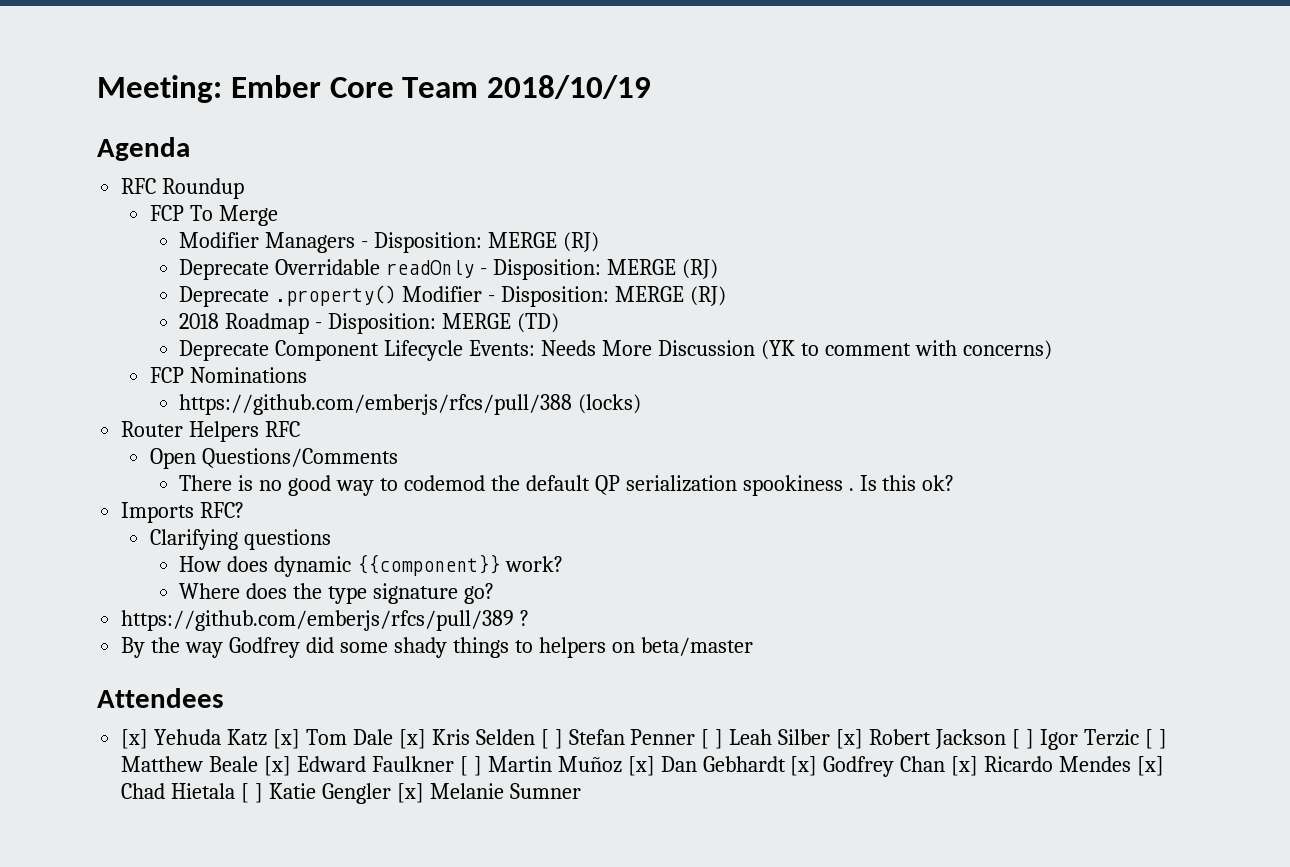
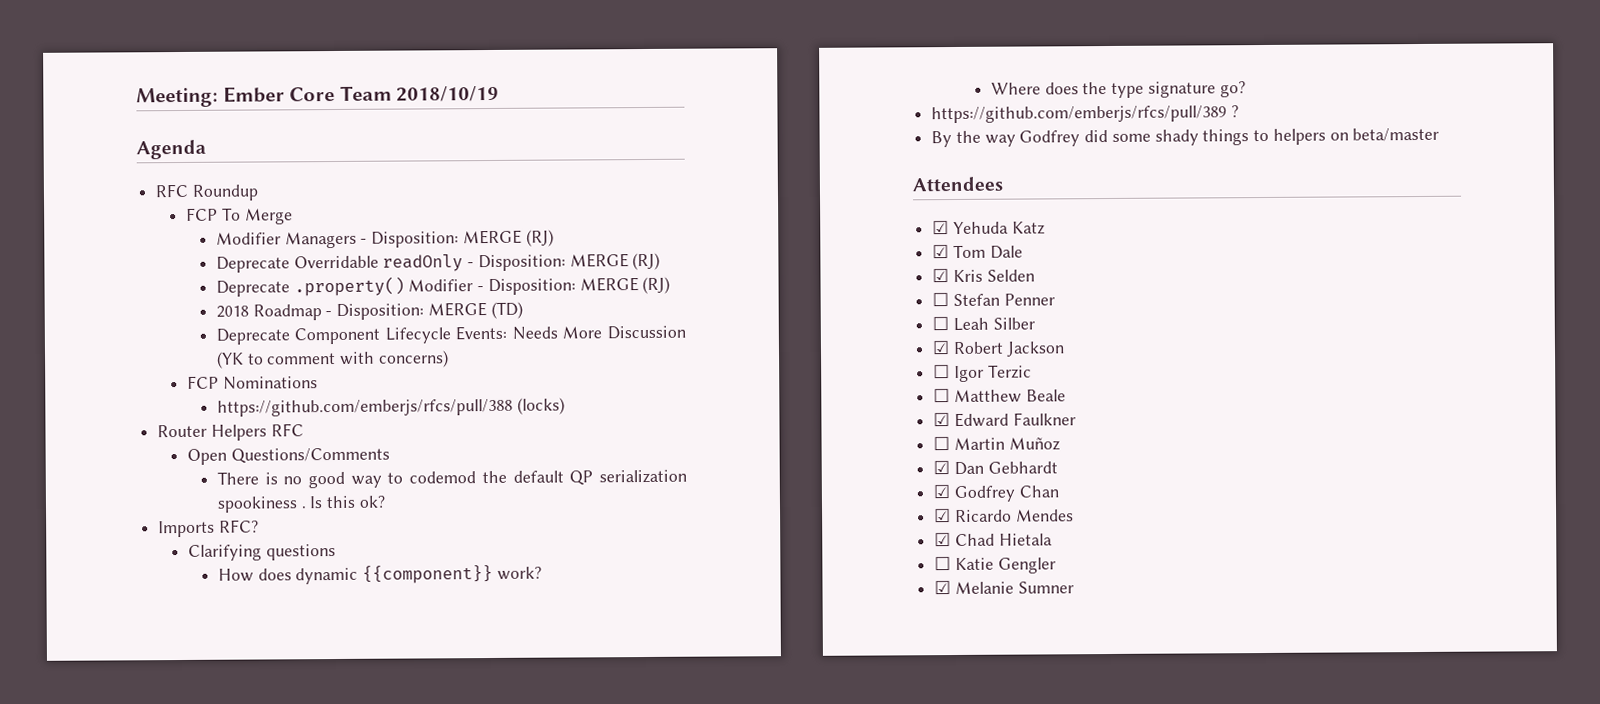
[121,729,149,749] [x] -> [932,220,950,235] ☑
[273,729,301,749] [x] -> [932,244,950,259] // ☑
[398,729,426,749] [x] -> [932,268,950,283] // ☑
[540,729,563,749] [ ] -> [932,292,950,307] // ☐
[701,729,724,749] [ ] -> [932,316,950,331] // ☐
[836,729,864,749] [x] -> [932,340,951,355] // ☑
[1012,729,1034,749] [ ] -> [933,364,951,379] // ☐
[1144,729,1167,749] [ ] -> [933,388,951,403] // ☐
[264,756,292,776] [x] -> [933,412,951,427] // ☑
[459,756,482,776] [ ] -> [933,436,951,451] // ☐
[627,756,655,776] [x] -> [933,460,951,475] // ☑
[790,756,818,776] [x] -> [933,484,951,499] // ☑
[951,756,979,776] [x] -> [934,508,952,523] // ☑
[1137,756,1165,776] [x] -> [934,532,952,547] // ☑
[241,783,264,803] [ ] -> [934,556,952,571] // ☐
[396,783,424,803] [x] -> [934,580,952,595] // ☑

